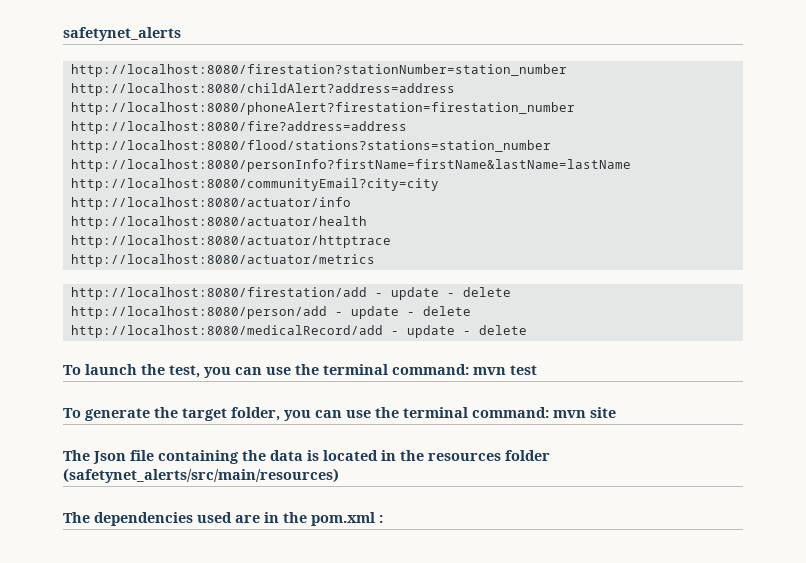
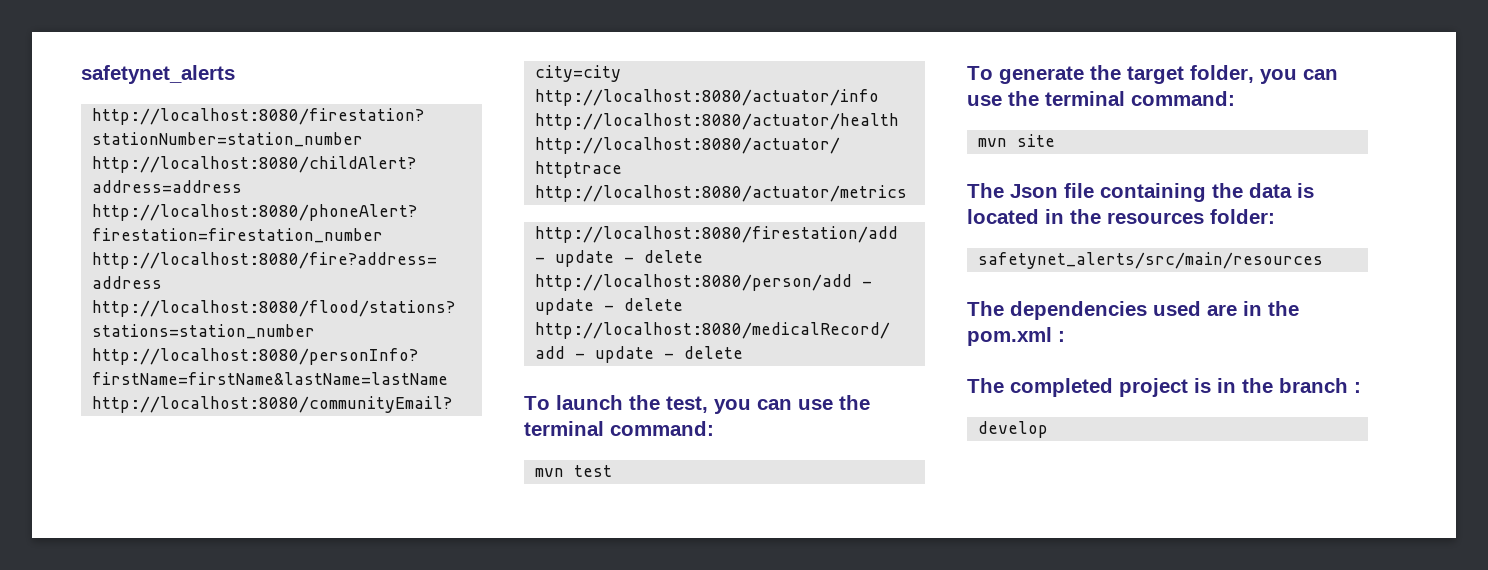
(469, 369) none -> (714, 428) //
(549, 412) none -> (1235, 98) //
[505,450,550,461] [63,468,339,483] folder (safetynet_alerts/src/main/resources) -> [1210,209,1275,224] [977,252,1323,269] folder: // safetynet_alerts/src/main/resources
(383, 519) none -> [967,378,1361,397] [977,421,1048,438] // The completed project is in the branch : // develop

